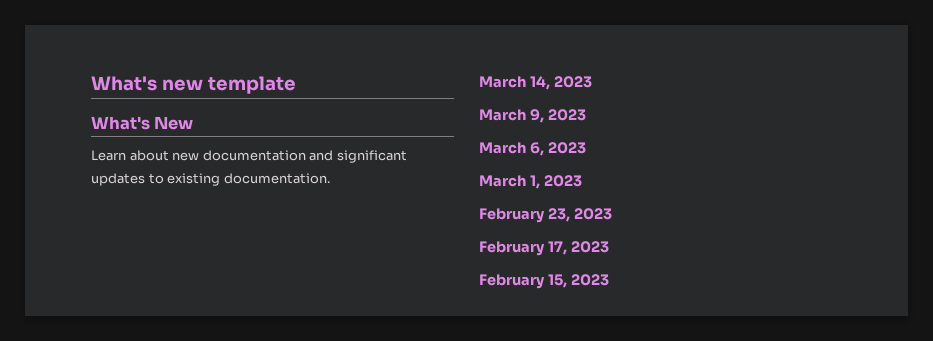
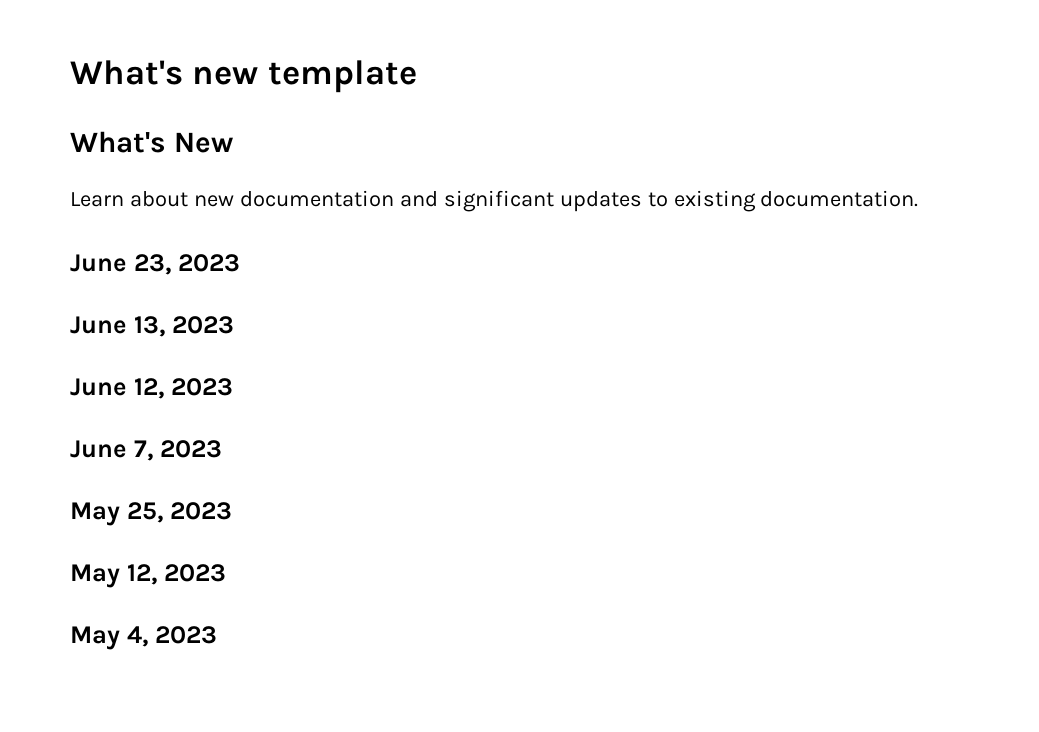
[479,76,592,90] [479,109,586,123] [479,142,586,156] [479,175,582,189] [479,208,545,223] March 14, 2023 // March 9, 2023 // March 6, 2023 // March 1, 2023 // February -> [70,254,127,272] June
[479,241,609,256] [479,274,609,289] February 17, 2023 // February 15, 2023 -> [70,316,234,337] [70,378,233,399] [70,440,222,461] [70,502,232,526] [70,564,226,588] [70,626,217,650] June 13, 2023 // June 12, 2023 // June 7, 2023 // May 25, 2023 // May 12, 2023 // May 4, 2023

